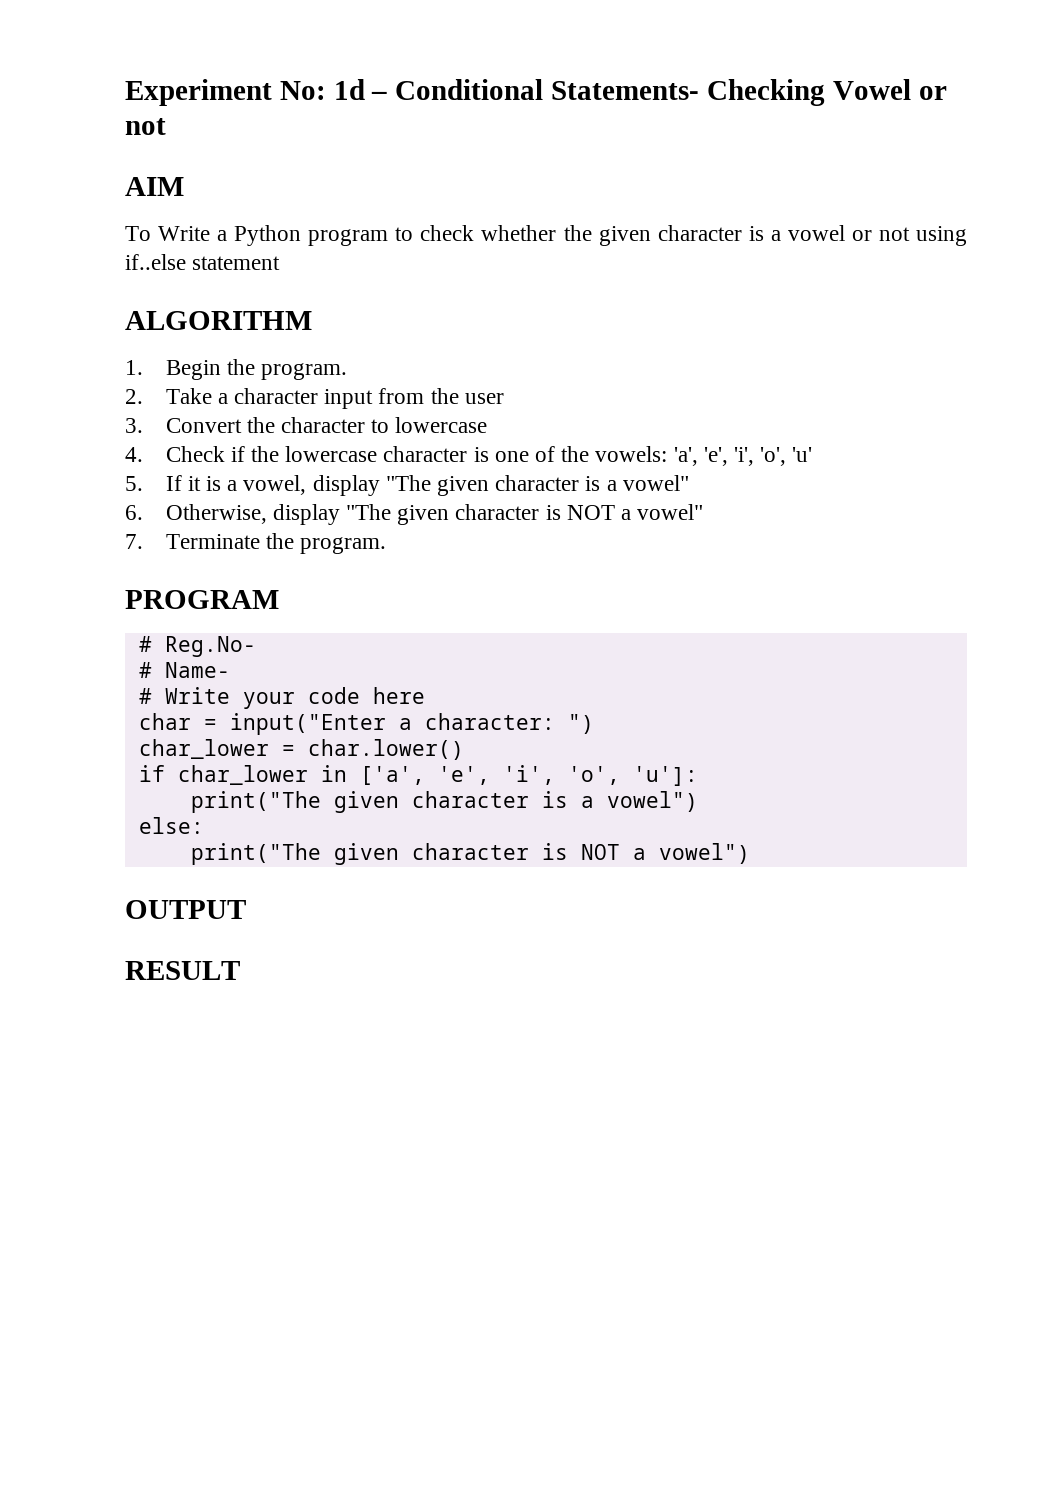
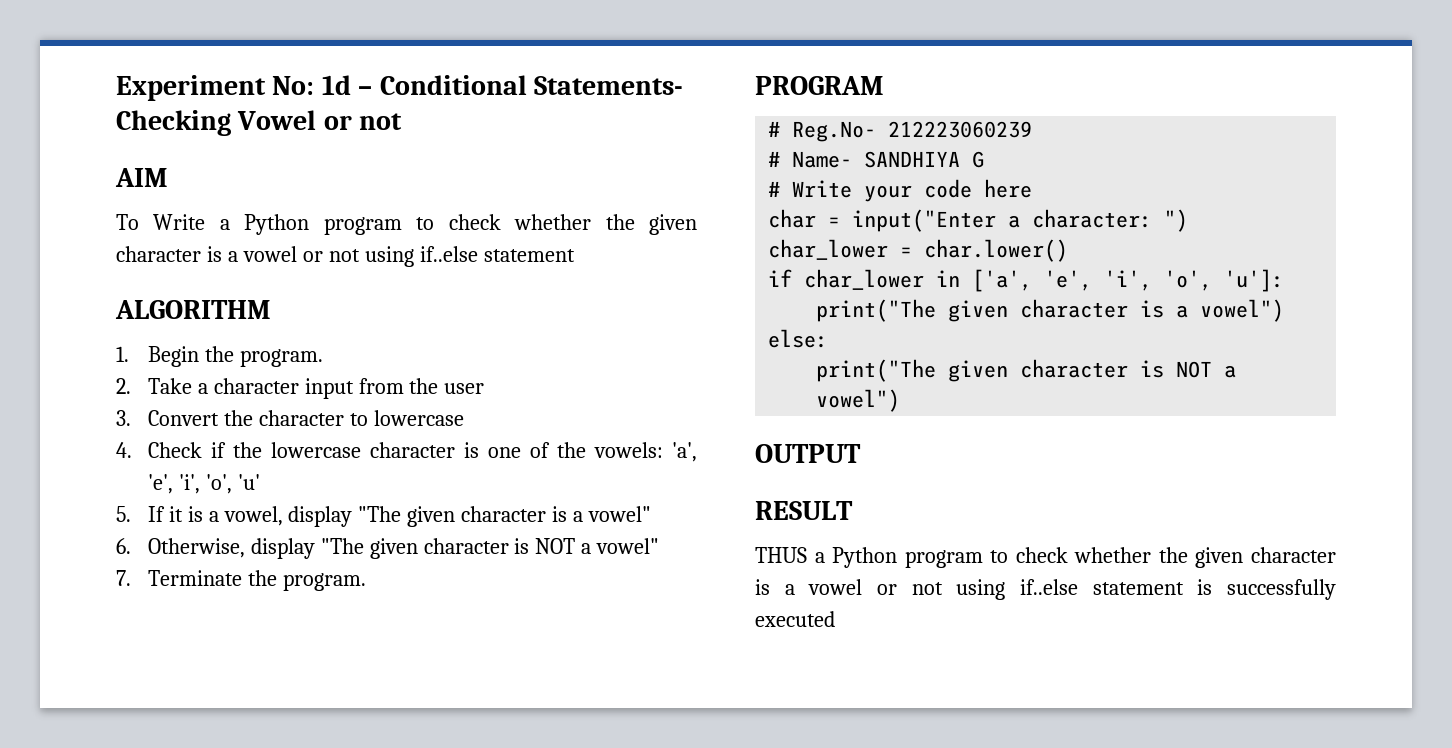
(256, 646) none -> [888,121,1033,138] 212223060239
(230, 670) none -> [864,151,985,168] SANDHIYA G
(240, 970) none -> [755,547,1336,568] [755,579,1336,600] [755,611,835,627] // THUS a Python program to check whether the given character is a vowel or not using if..else statement is successfully executed

